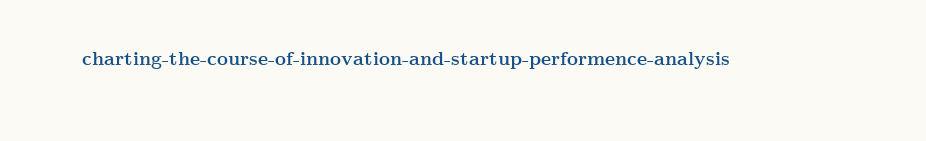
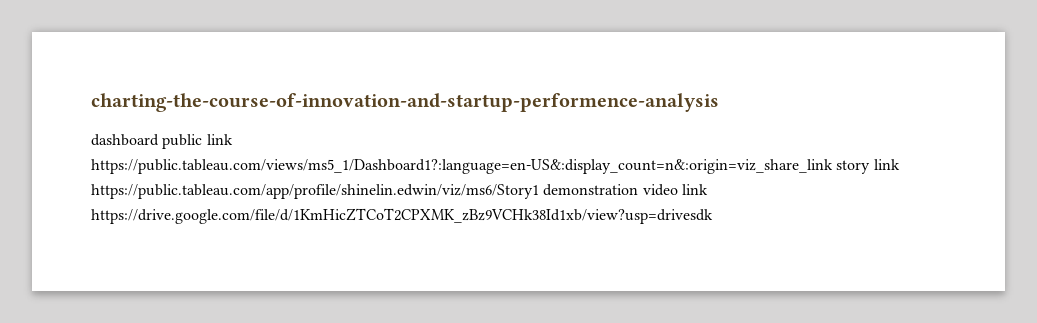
(730, 60) none -> [91,134,233,149] [91,159,900,174] [91,184,708,199] [91,208,713,224] // dashboard public link https://public.tableau.com/views/ms5_1/Dashboard1?:language=en-US&:display_count=n&:origin=viz_share_link story link https://public.tableau.com/app/profile/shinelin.edwin/viz/ms6/Story1 demonstration video link https://drive.google.com/file/d/1KmHicZTCoT2CPXMK_zBz9VCHk38Id1xb/view?usp=drivesdk

